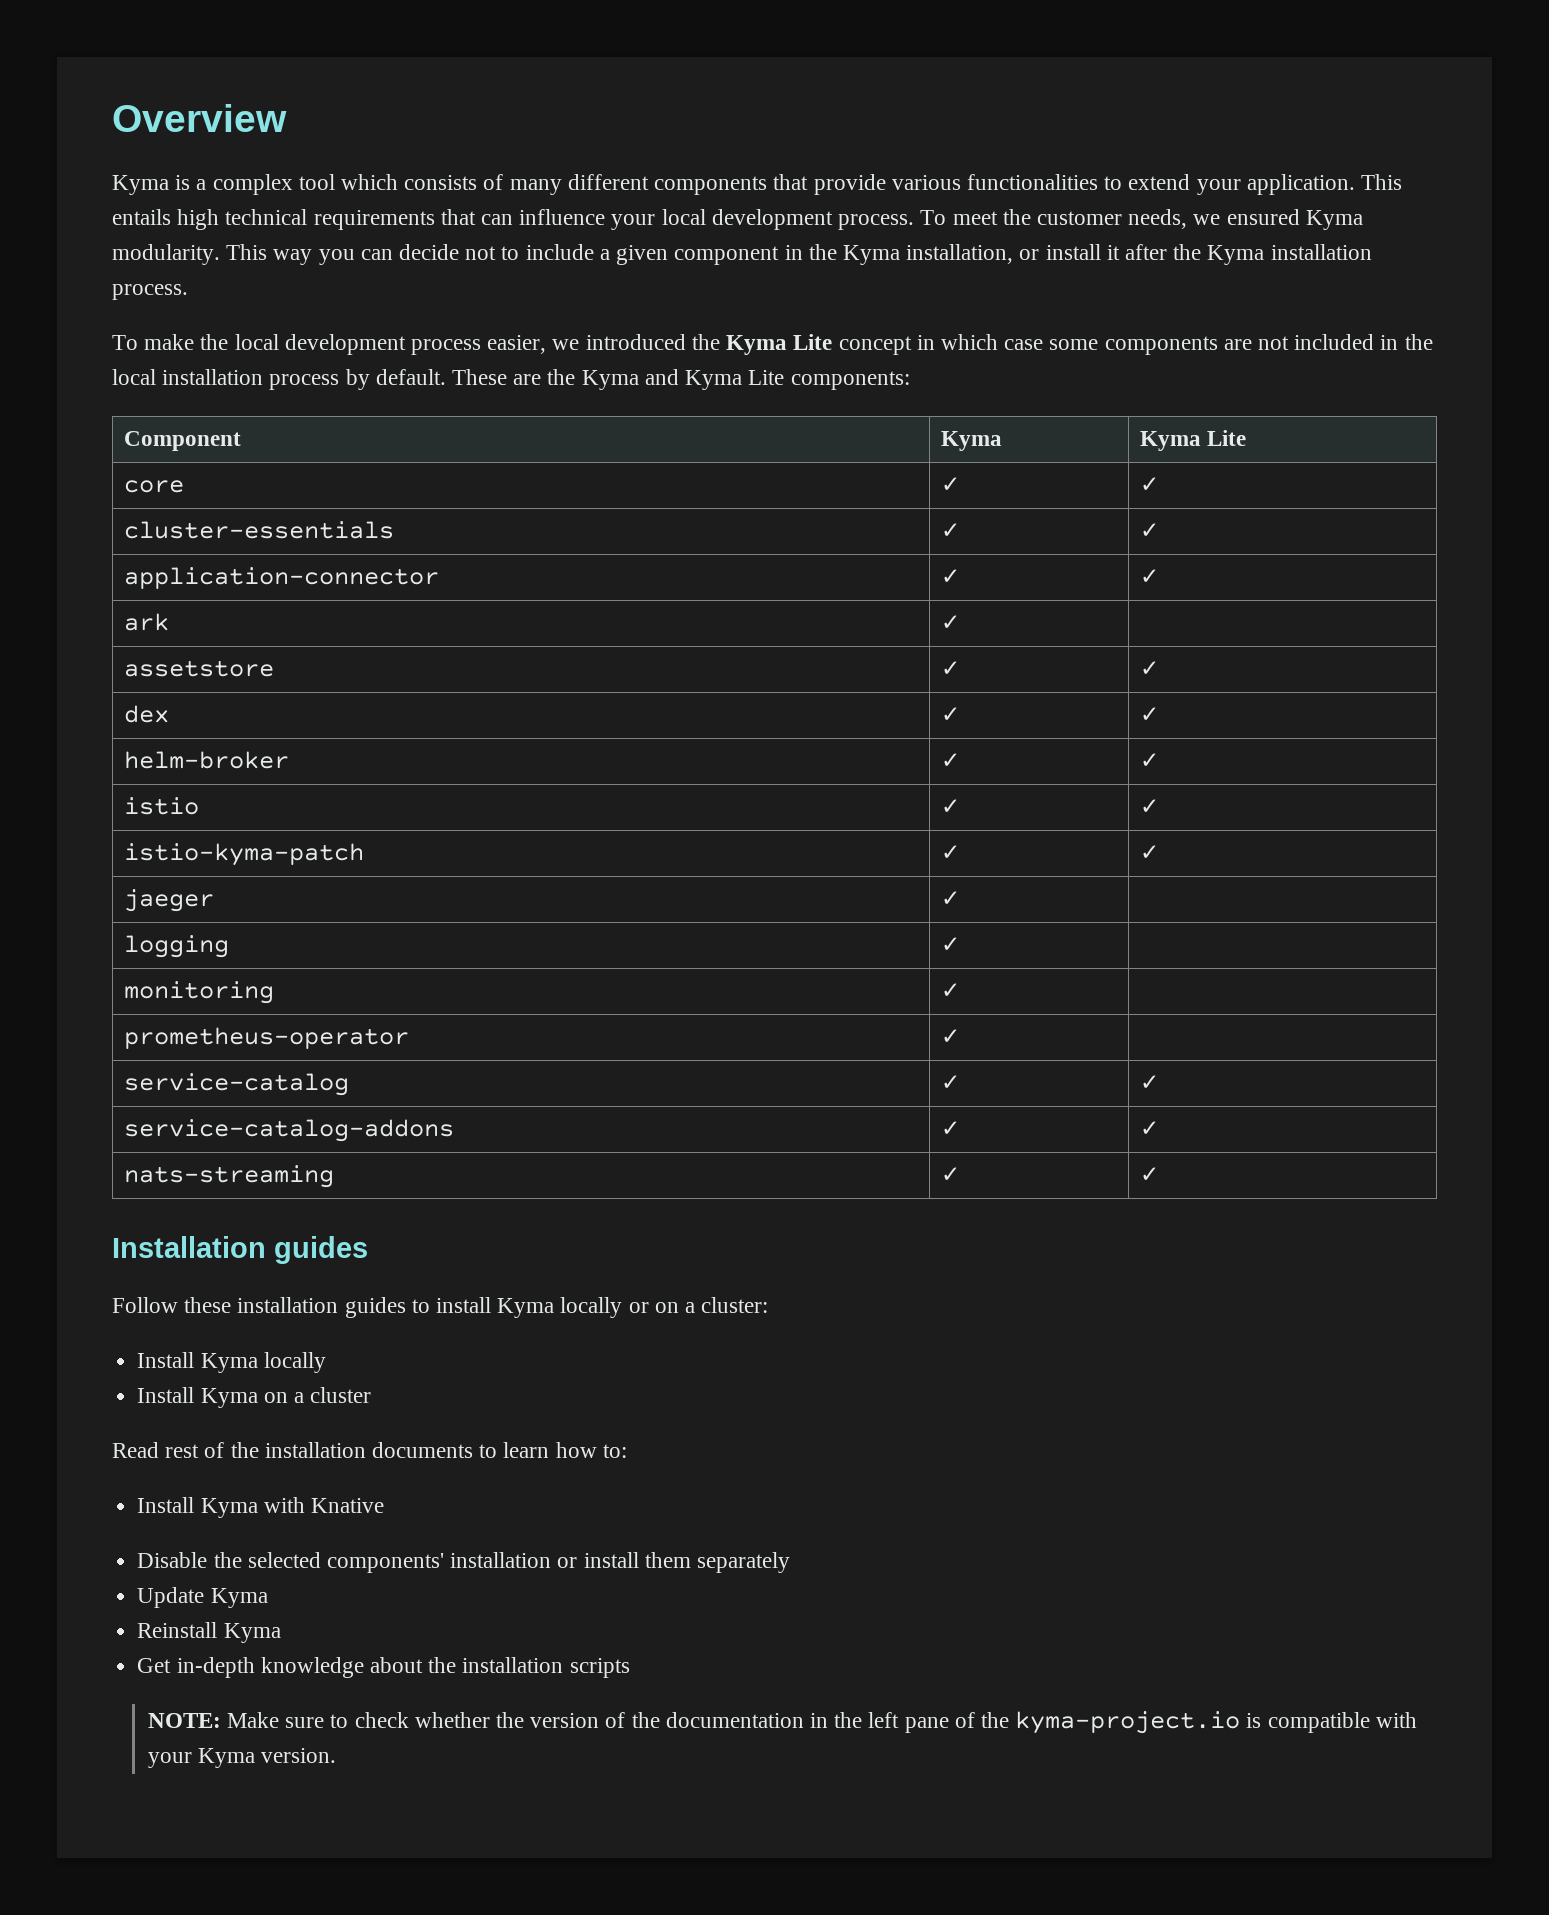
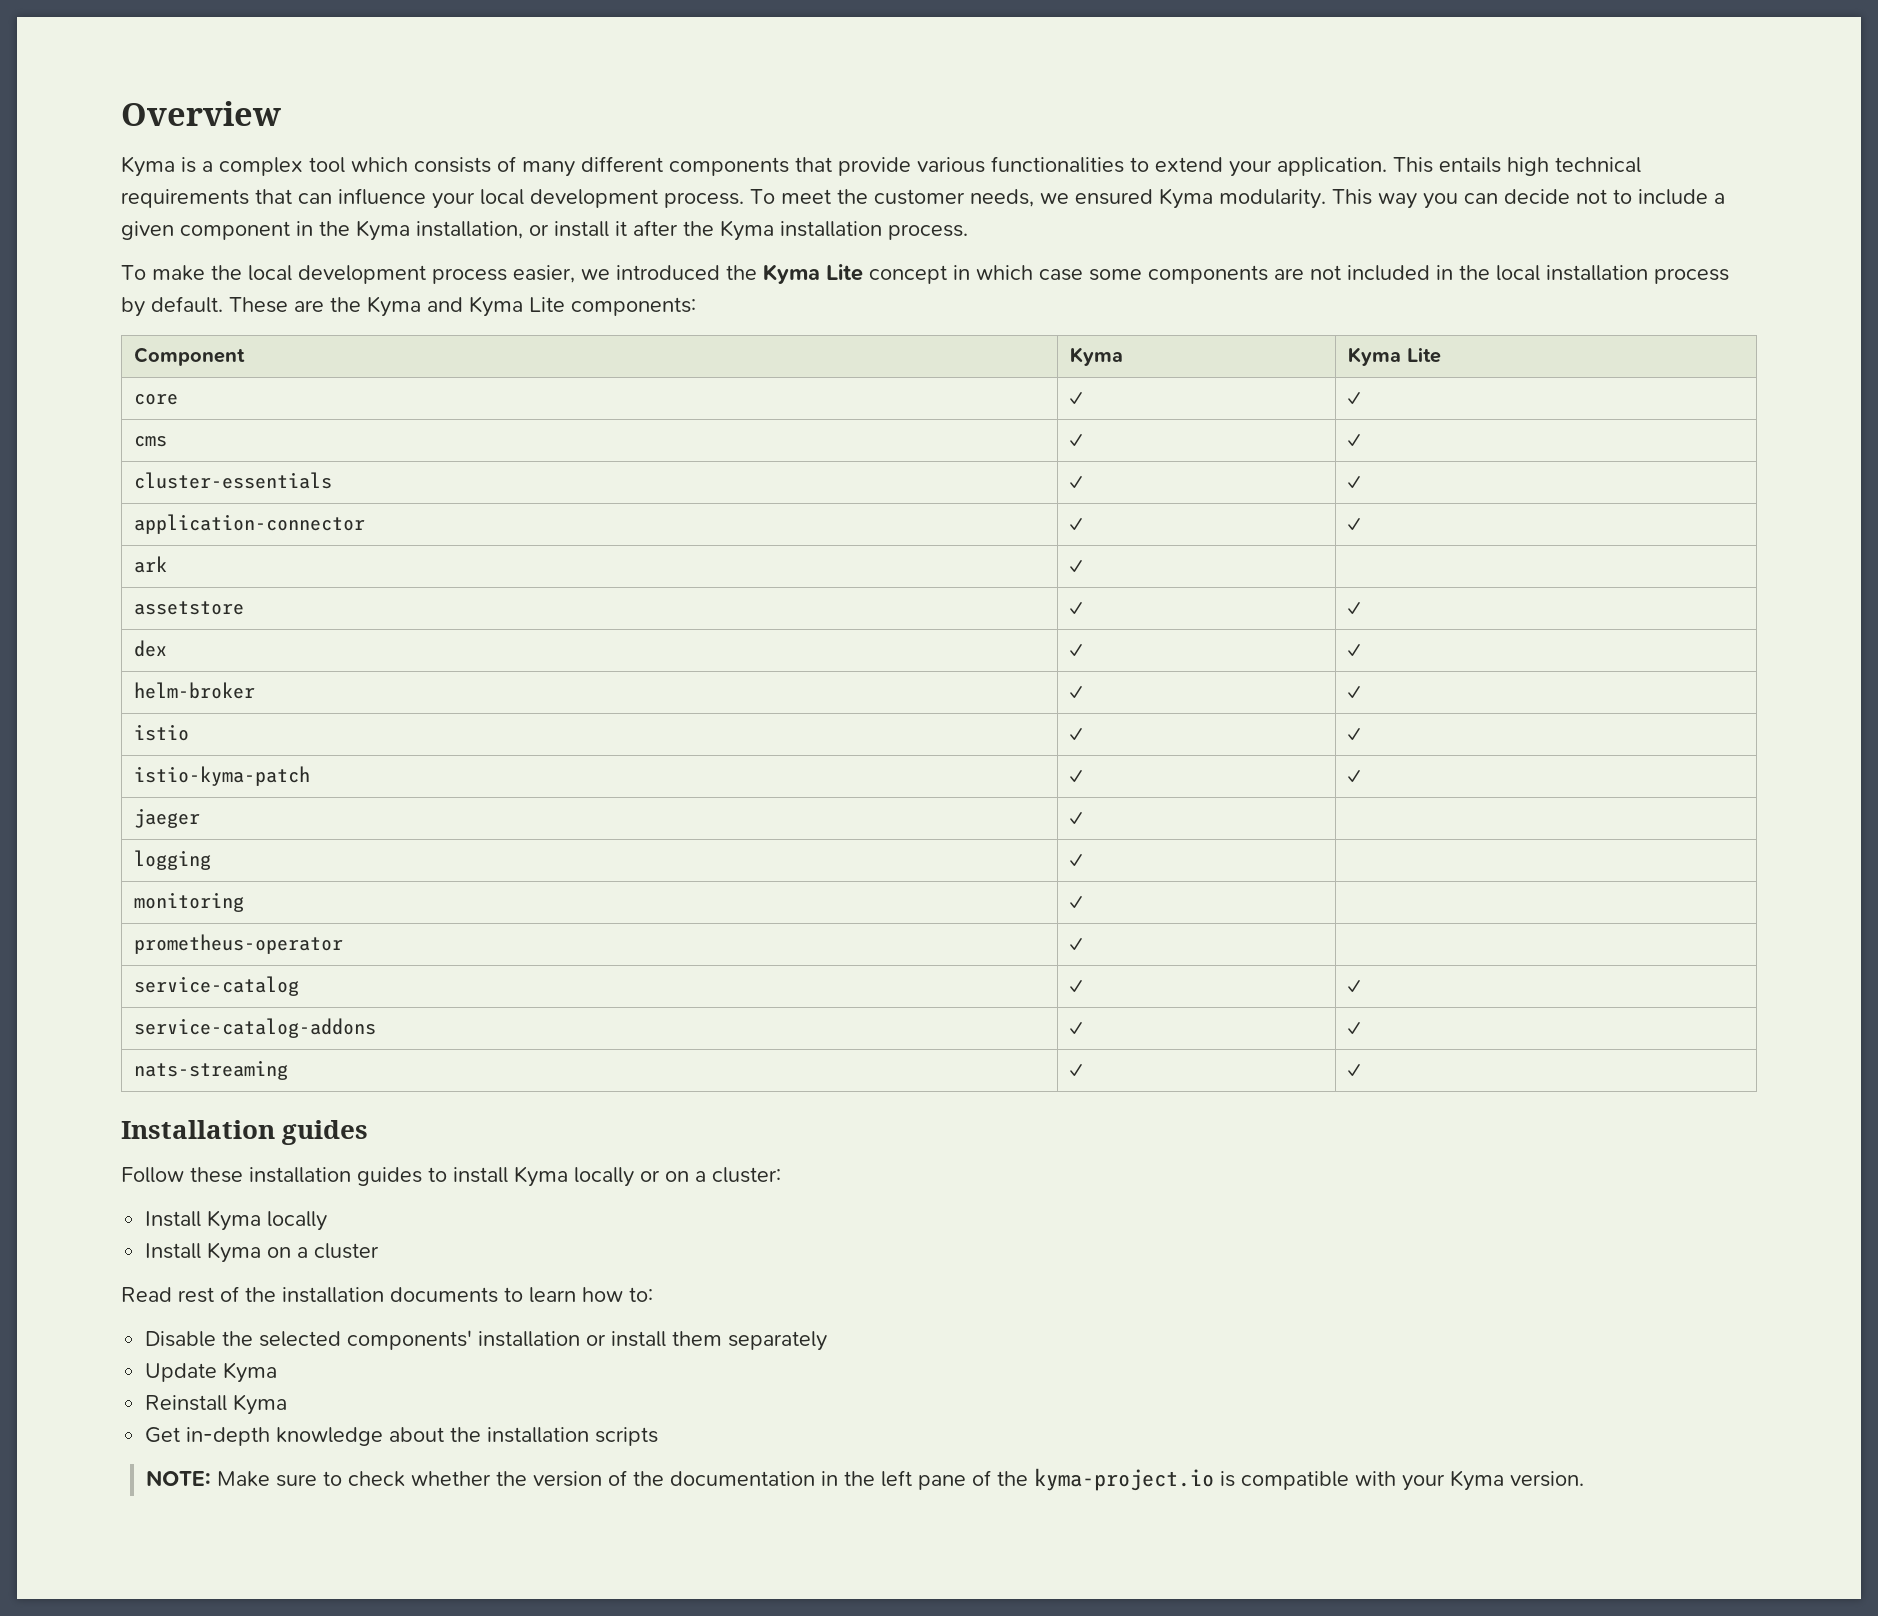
(1160, 484) none -> [133,436,167,447] [1069,434,1082,447] [1347,434,1360,447] // cms | ✓ | ✓
[137,1497,384,1518] // Install Kyma with Knative -> (653, 1294) none

